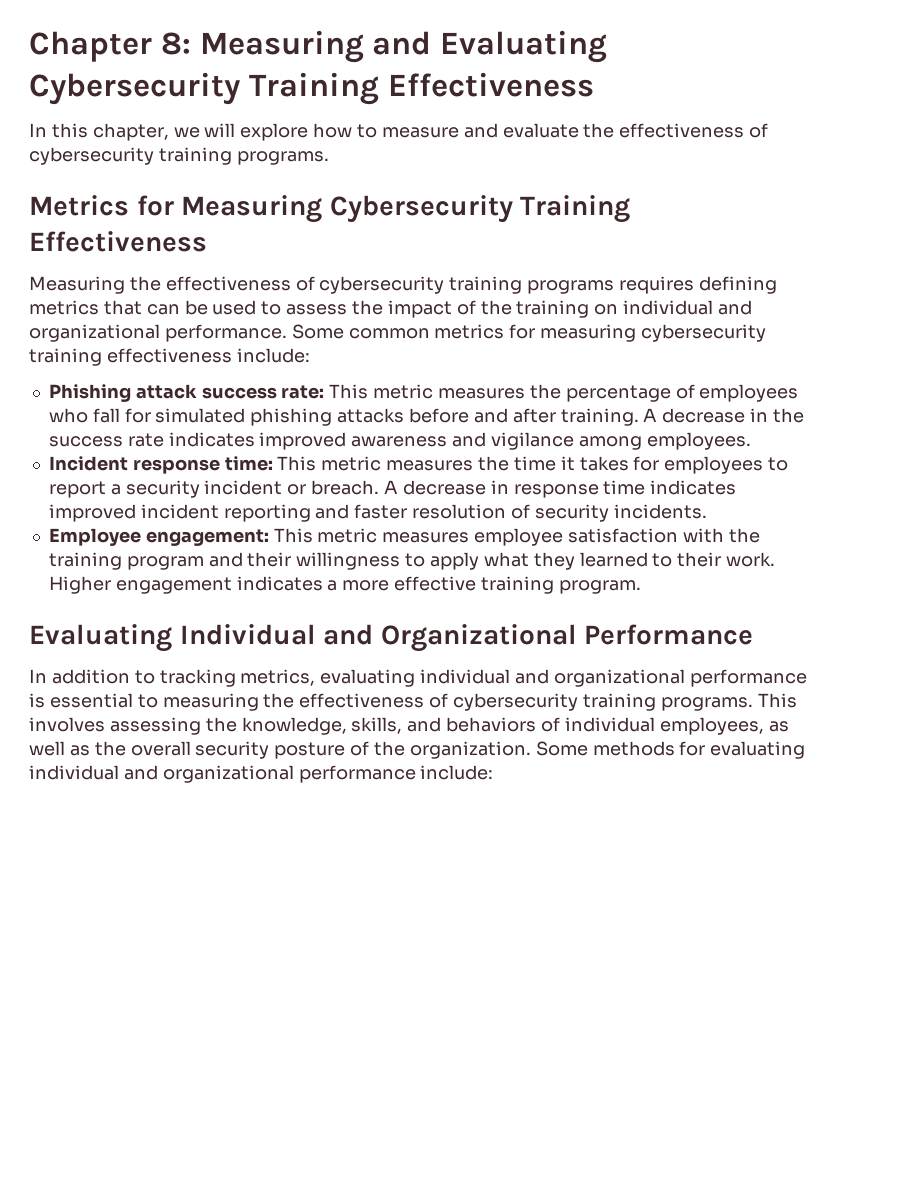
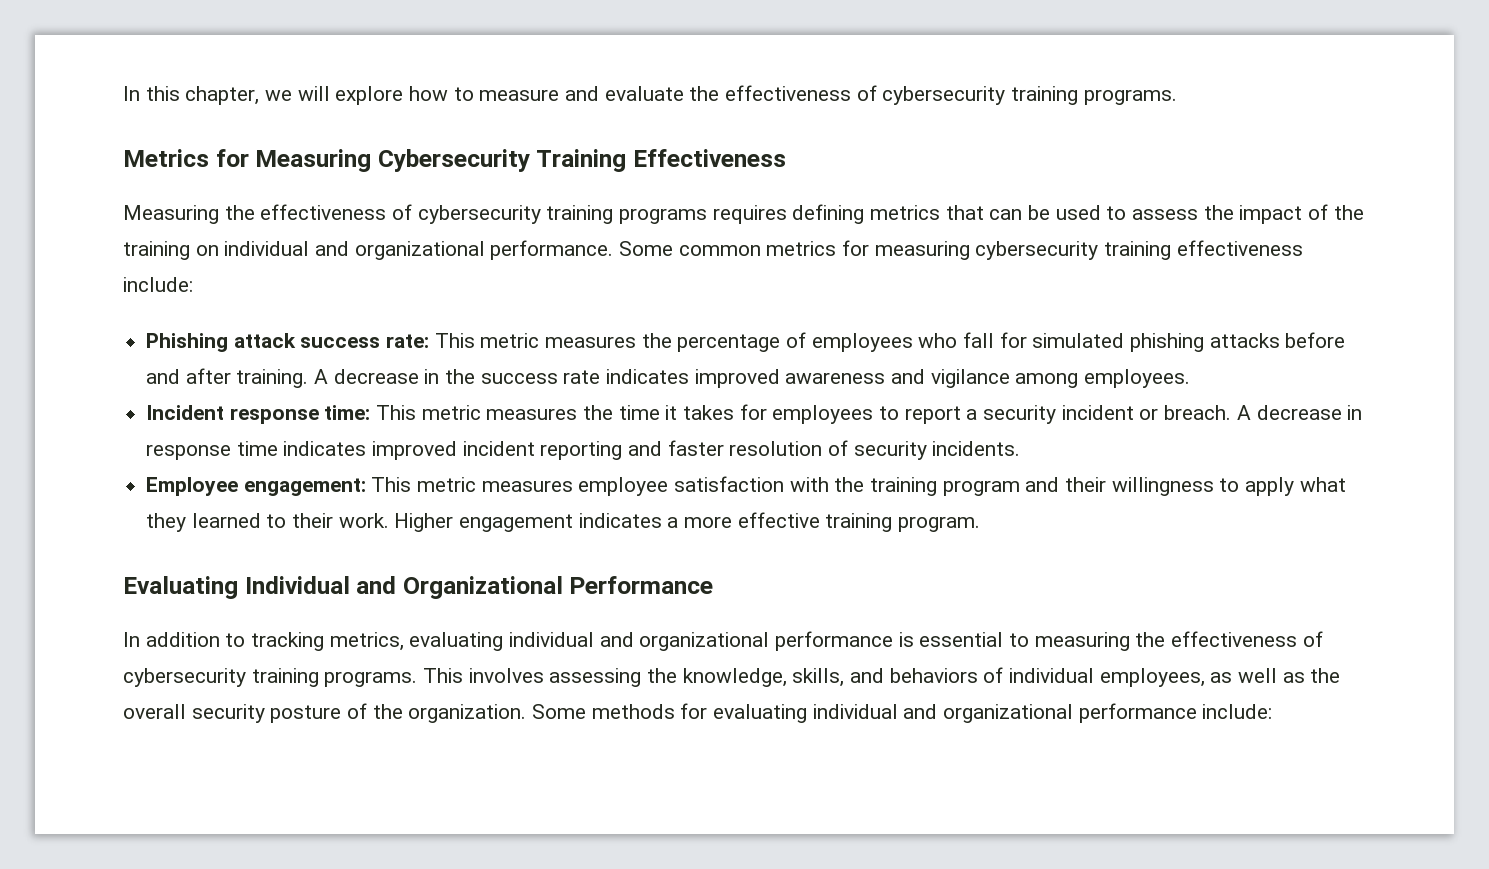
[29,30,608,63] [29,72,594,105] Chapter 8: Measuring and Evaluating Cybersecurity Training Effectiveness // -> (123, 93) none

